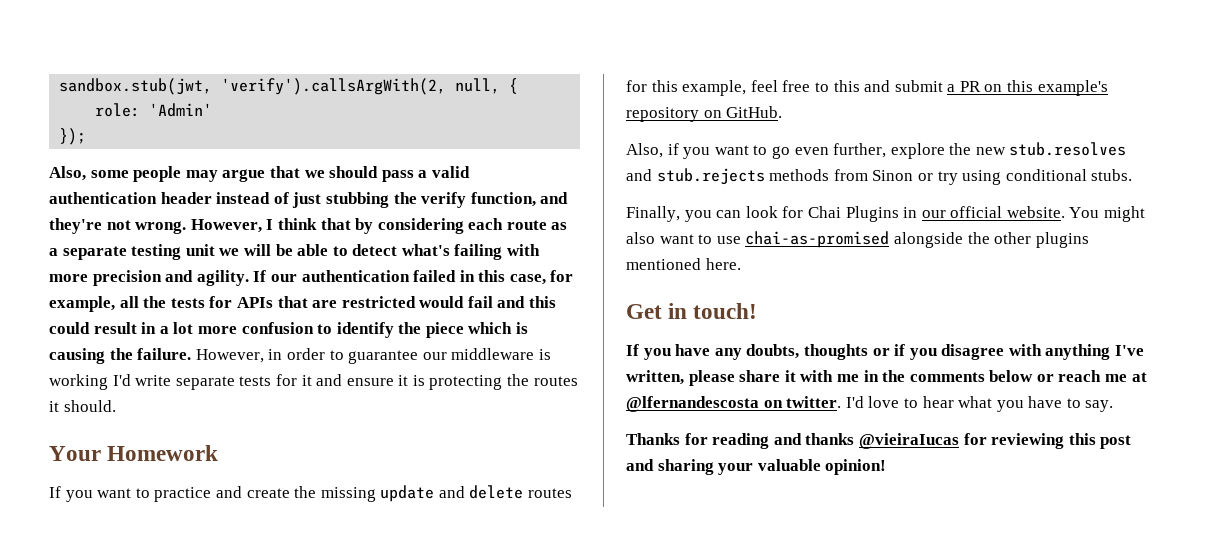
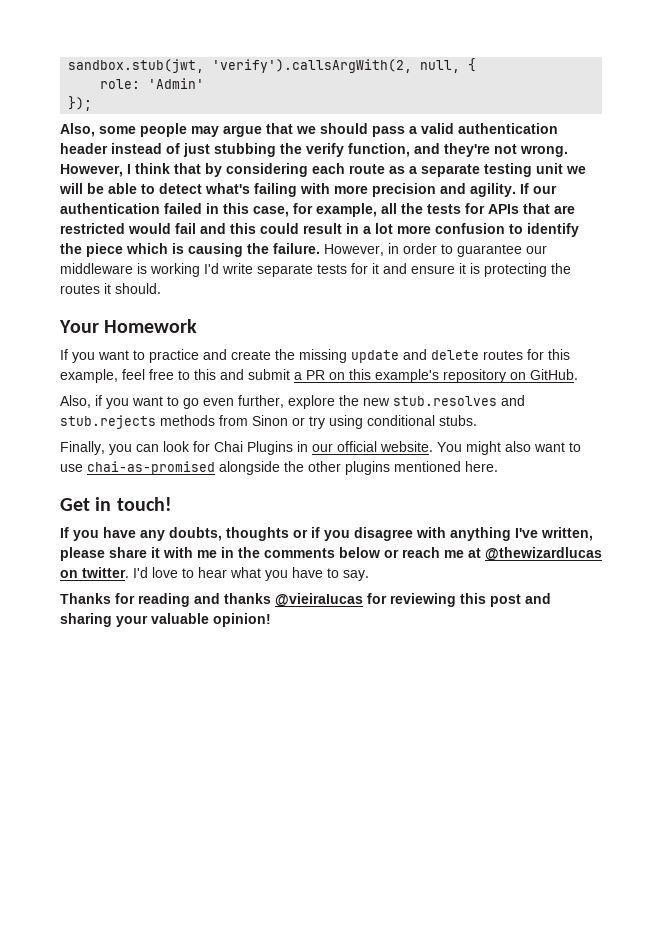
[626,396,759,412] @lfernandescosta -> [485,547,602,561] @thewizardlucas

